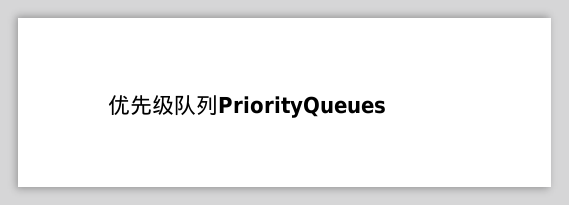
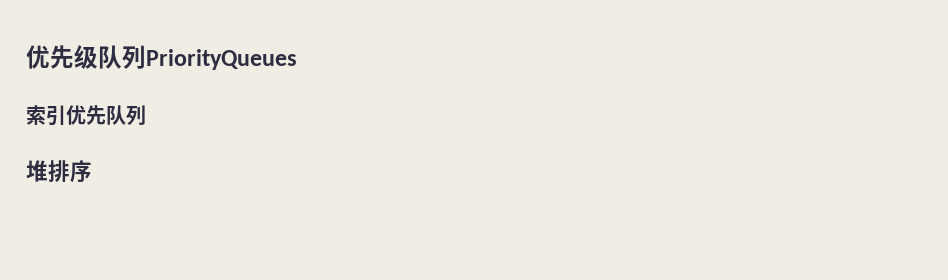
(386, 107) none -> [26,105,146,126] [26,160,92,183] // 索引优先队列 // 堆排序

